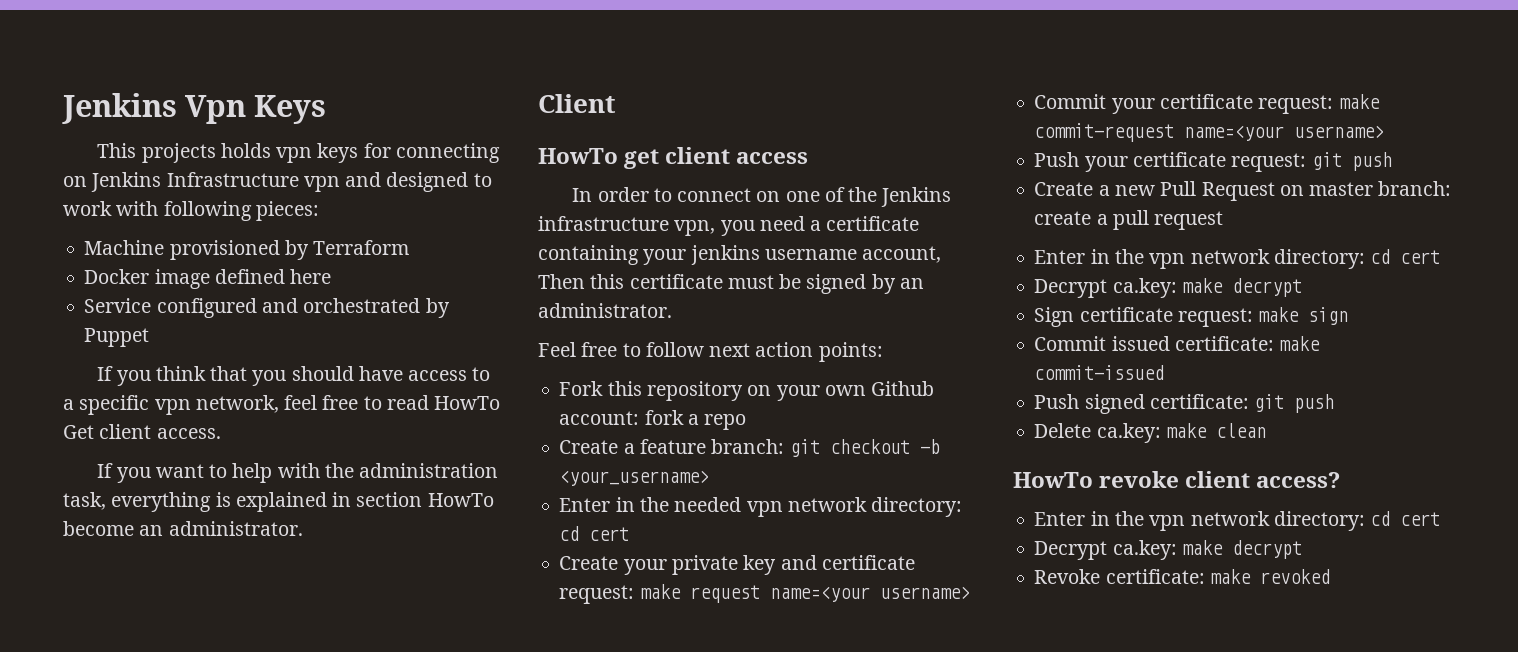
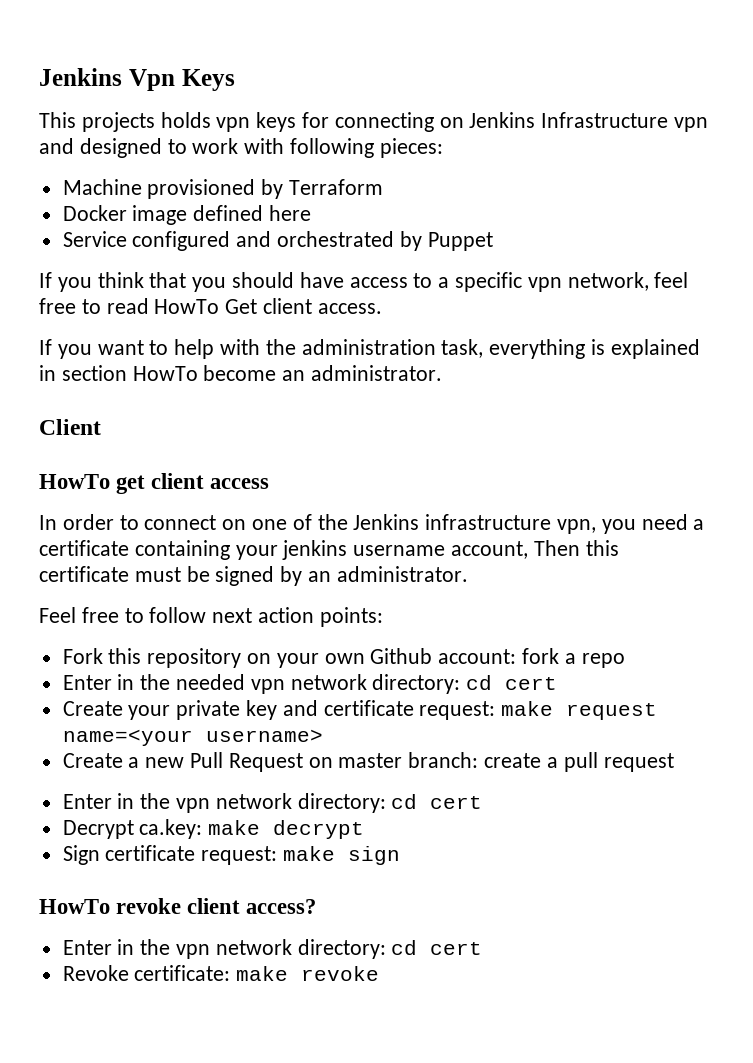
[559,439,940,457] [559,470,710,486] // Create a feature branch: git checkout -b <your_username> -> (625, 660) none
[1034,94,1380,114] [1034,123,1385,142] [1034,152,1392,172] // Commit your certificate request: make commit-request name=<your username> // Push your certificate request: git push -> (323, 735) none
[1034,336,1321,351] [1034,365,1165,380] [1034,394,1335,414] [1034,423,1266,443] // Commit issued certificate: make commit-issued // Push signed certificate: git push // Delete ca.key: make clean -> (401, 855) none
[1034,540,1302,560] // Decrypt ca.key: make decrypt -> (483, 948) none
[1259,569,1330,584] revoked -> [301,966,380,981] revoke

